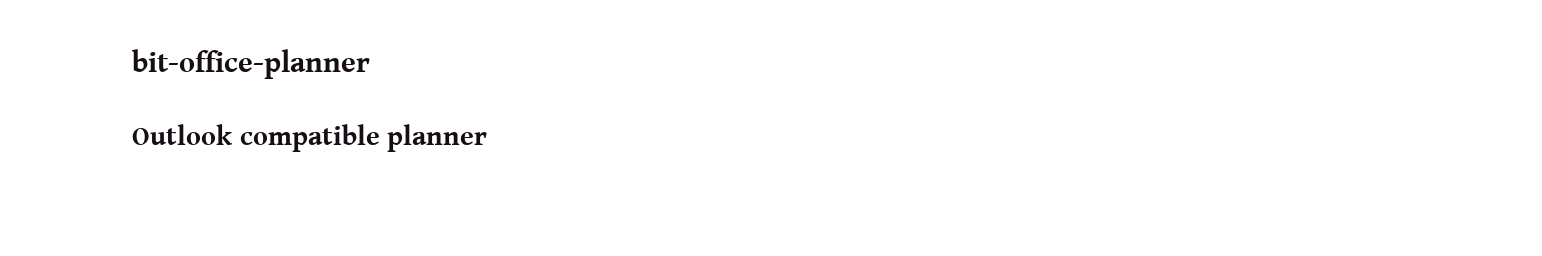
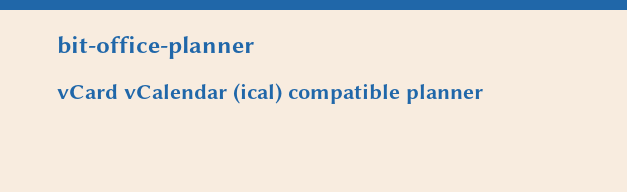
[132,124,233,145] Outlook -> [57,83,282,104] vCard vCalendar (ical)

